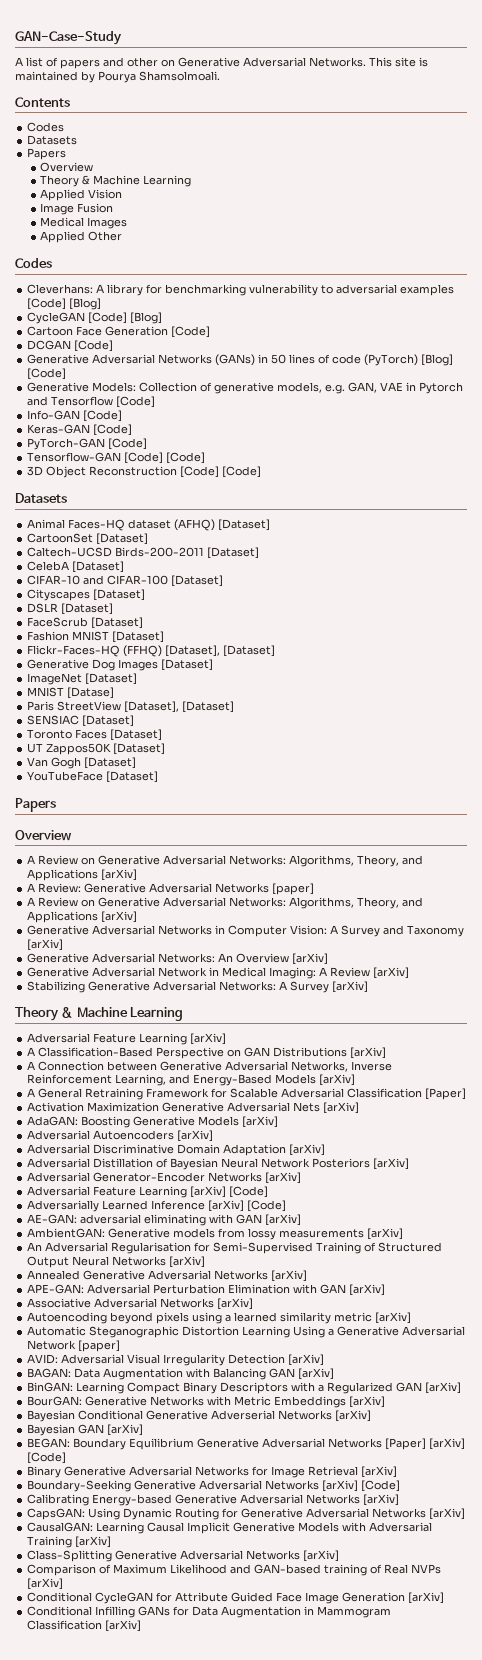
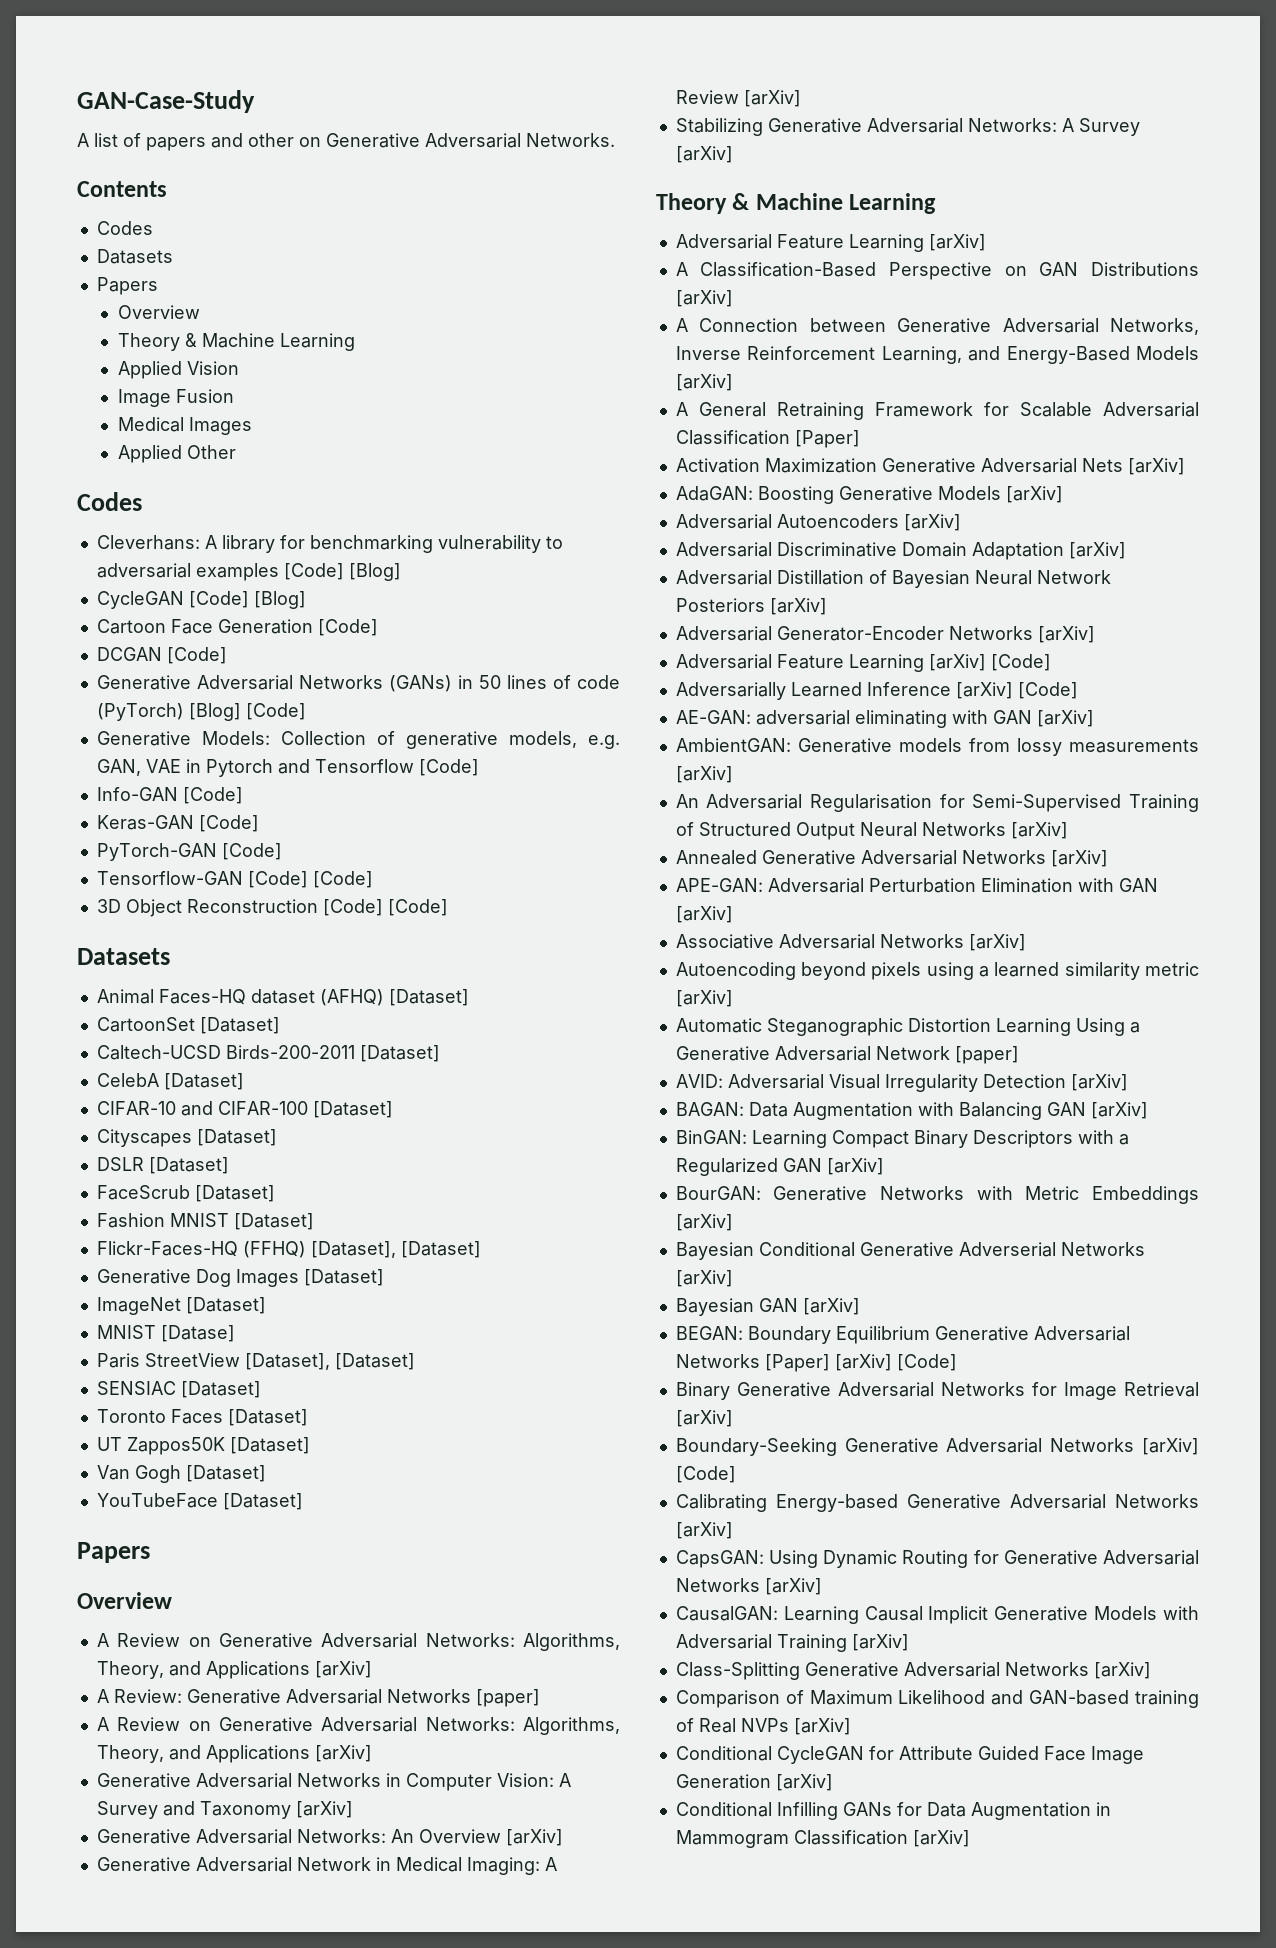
[369,57,428,67] [15,71,220,83] This site is maintained by Pourya Shamsolmoali. -> (615, 140) none

